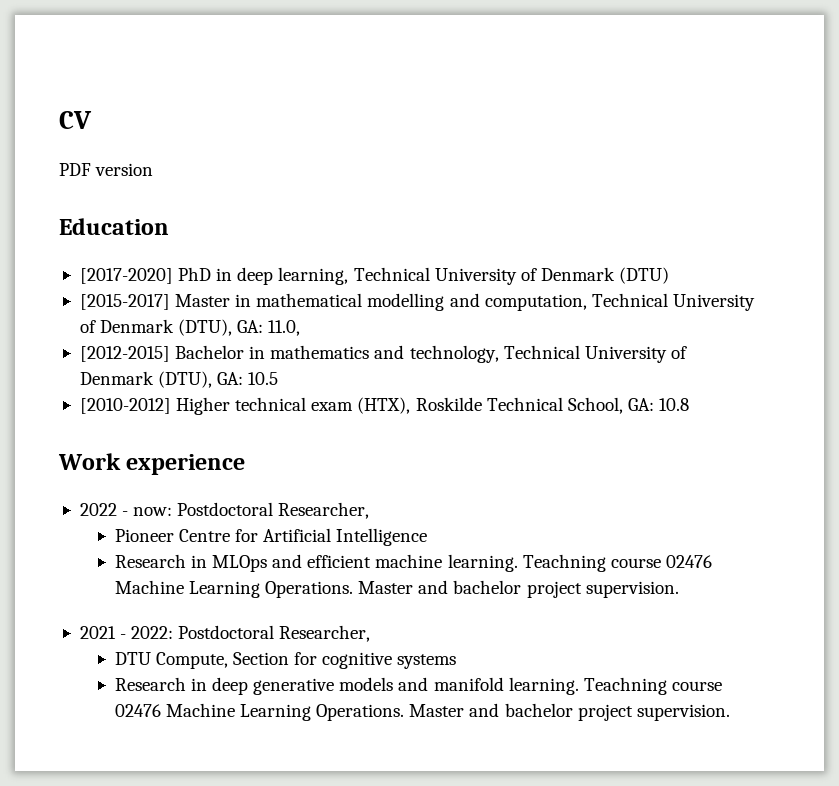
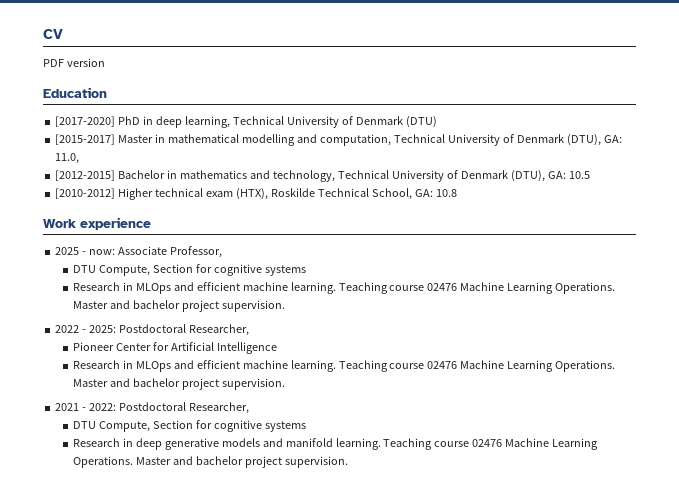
(246, 464) none -> [55,246,222,258] [72,264,306,276] [72,282,616,294] [72,300,285,312] // 2025 - now: Associate Professor, // DTU Compute, Section for cognitive systems // Research in MLOps and efficient machine learning. Teaching course 02476 Machine Learning Operations. Master and bachelor project supervision.
[133,507,173,516] now: -> [89,325,117,333] 2025:
[178,529,230,542] Centre -> [115,343,151,351] Center
[522,554,606,572] Teachning -> [338,360,388,372] Teaching
[583,677,667,695] Teachning -> [383,438,433,450] Teaching

